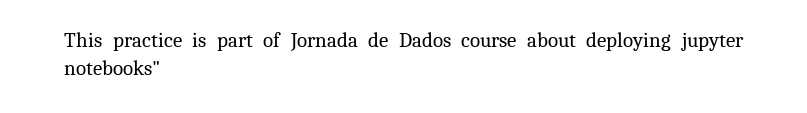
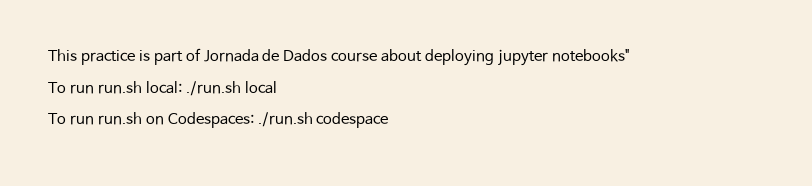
(160, 67) none -> [48,81,277,96] [48,112,389,128] // To run run.sh local: ./run.sh local // To run run.sh on Codespaces: ./run.sh codespace

